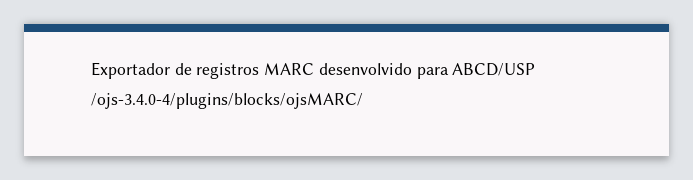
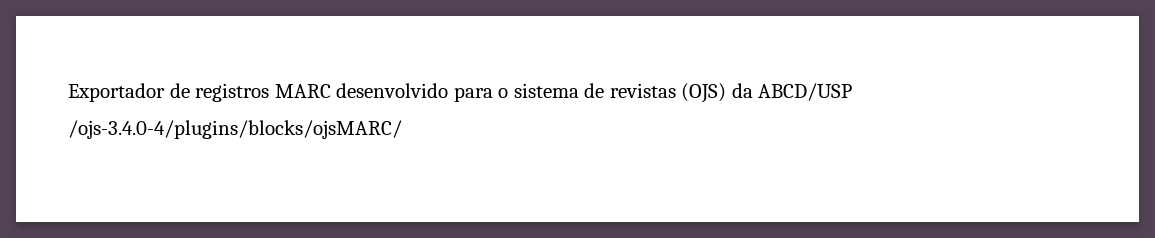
(449, 73) none -> [498,83,753,103] o sistema de revistas (OJS) da

